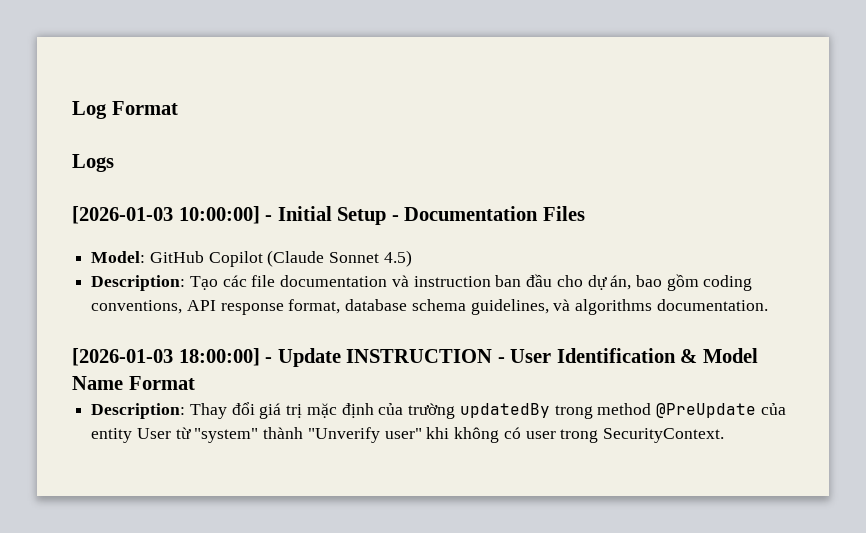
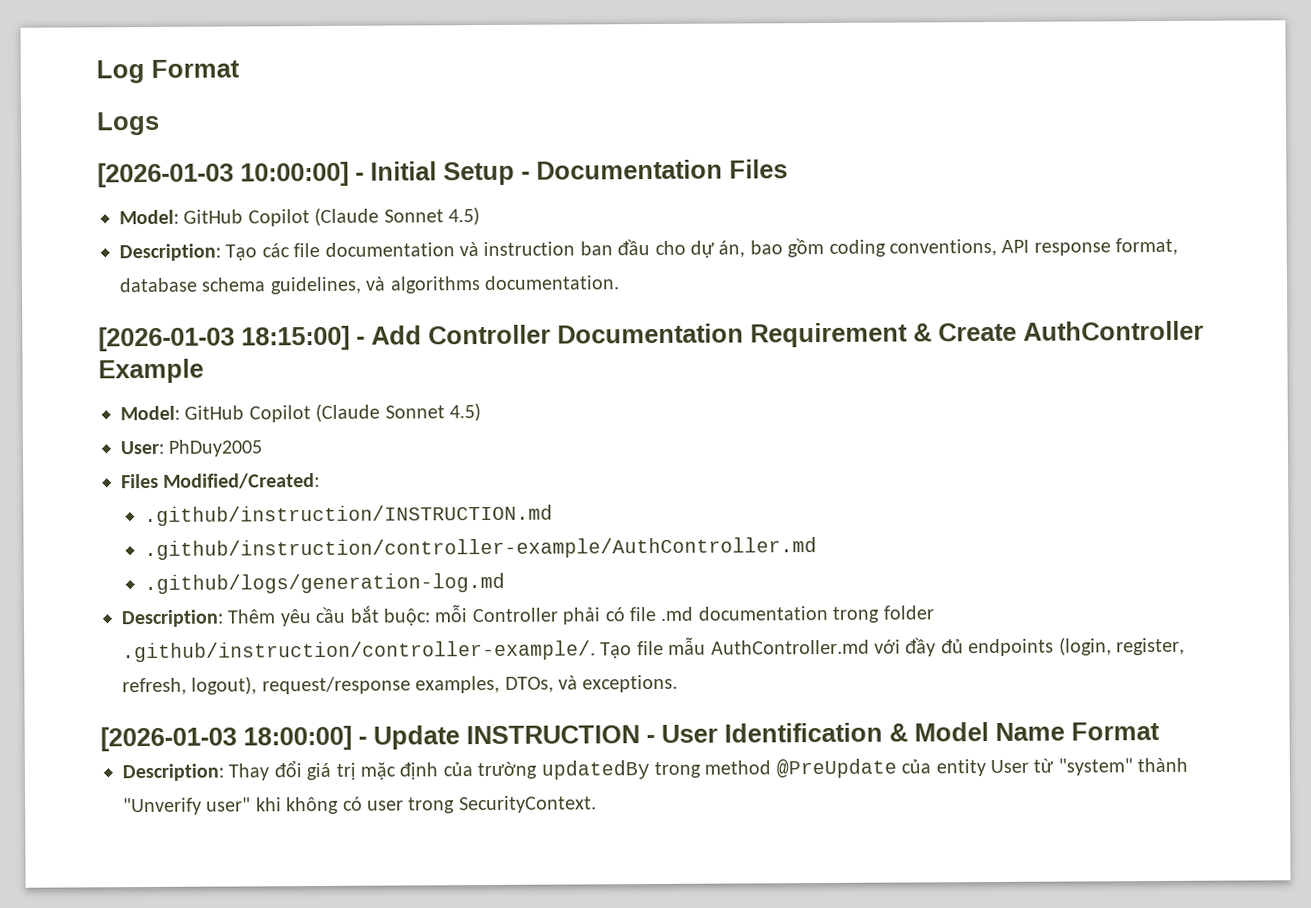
(768, 305) none -> [98,320,1204,352] [98,358,204,384] [120,403,481,423] [120,439,264,457] [121,472,321,489] [143,504,553,527] [143,537,817,561] [143,572,505,595] [121,605,934,628] [122,637,1185,663] [122,674,679,696] // [2026-01-03 18:15:00] - Add Controller Documentation Requirement & Create AuthController Example // Model: GitHub Copilot (Claude Sonnet 4.5) // User: PhDuy2005 // Files Modified/Created: // .github/instruction/INSTRUCTION.md // .github/instruction/controller-example/AuthController.md // .github/logs/generation-log.md // Description: Thêm yêu cầu bắt buộc: mỗi Controller phải có file .md documentation trong folder .github/instruction/controller-example/. Tạo file mẫu AuthController.md với đầy đủ endpoints (login, register, refresh, logout), request/response examples, DTOs, và exceptions.

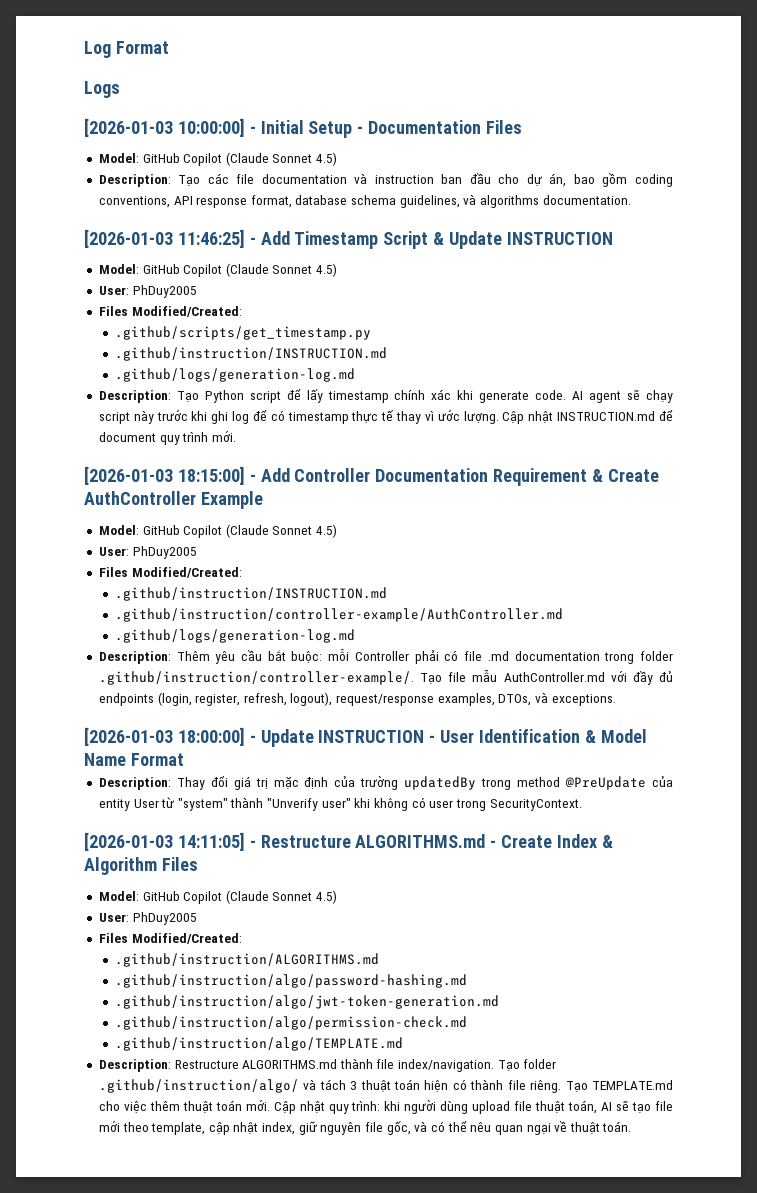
(620, 283) none -> [84,229,613,249] [98,263,338,277] [98,285,197,298] [98,306,242,317] [115,326,372,340] [115,347,388,361] [115,368,356,382] [98,388,673,403] [98,409,673,424] [98,431,236,445] // [2026-01-03 11:46:25] - Add Timestamp Script & Update INSTRUCTION // Model: GitHub Copilot (Claude Sonnet 4.5) // User: PhDuy2005 // Files Modified/Created: // .github/scripts/get_timestamp.py // .github/instruction/INSTRUCTION.md // .github/logs/generation-log.md // Description: Tạo Python script để lấy timestamp chính xác khi generate code. AI agent sẽ chạy script này trước khi ghi log để có timestamp thực tế thay vì ước lượng. Cập nhật INSTRUCTION.md để document quy trình mới.
(597, 804) none -> [84,832,613,851] [84,857,198,875] [98,890,338,904] [98,912,197,925] [98,933,242,944] [115,953,380,967] [115,974,468,988] [115,995,500,1009] [115,1016,468,1030] [115,1037,404,1051] [98,1058,557,1072] [98,1079,674,1093] [98,1100,673,1114] [98,1120,632,1135] // [2026-01-03 14:11:05] - Restructure ALGORITHMS.md - Create Index & Algorithm Files // Model: GitHub Copilot (Claude Sonnet 4.5) // User: PhDuy2005 // Files Modified/Created: // .github/instruction/ALGORITHMS.md // .github/instruction/algo/password-hashing.md // .github/instruction/algo/jwt-token-generation.md // .github/instruction/algo/permission-check.md // .github/instruction/algo/TEMPLATE.md // Description: Restructure ALGORITHMS.md thành file index/navigation. Tạo folder .github/instruction/algo/ và tách 3 thuật toán hiện có thành file riêng. Tạo TEMPLATE.md cho việc thêm thuật toán mới. Cập nhật quy trình: khi người dùng upload file thuật toán, AI sẽ tạo file mới theo template, cập nhật index, giữ nguyên file gốc, và có thể nêu quan ngại về thuật toán.

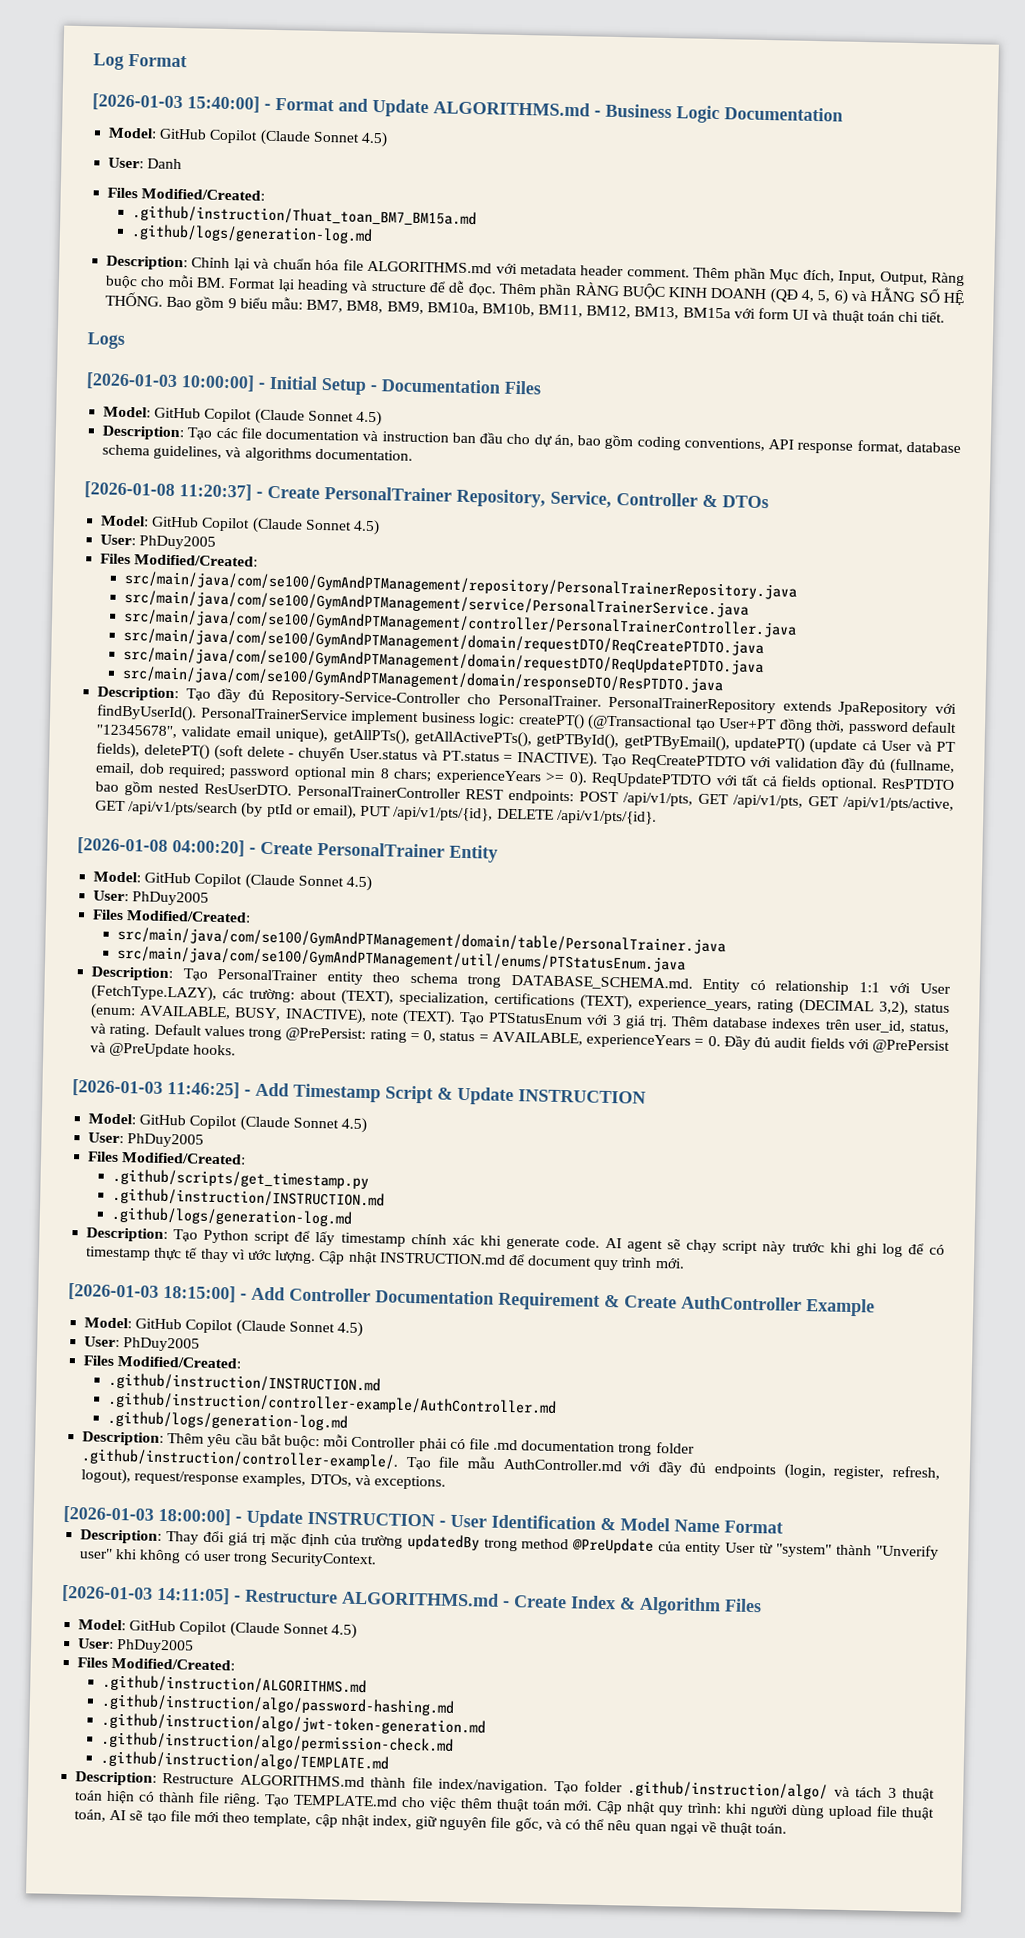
(169, 47) none -> [92,93,843,124] [108,127,388,148] [108,157,183,170] [107,187,266,201] [131,205,477,228] [130,224,373,244] [106,255,966,287] [105,274,964,306] [105,291,946,324] // [2026-01-03 15:40:00] - Format and Update ALGORITHMS.md - Business Logic Documentation // Model: GitHub Copilot (Claude Sonnet 4.5) // User: Danh // Files Modified/Created: // .github/instruction/Thuat_toan_BM7_BM15a.md // .github/logs/generation-log.md // Description: Chỉnh lại và chuẩn hóa file ALGORITHMS.md với metadata header comment. Thêm phần Mục đích, Input, Output, Ràng buộc cho mỗi BM. Format lại heading và structure để dễ đọc. Thêm phần RÀNG BUỘC KINH DOANH (QĐ 4, 5, 6) và HẰNG SỐ HỆ THỐNG. Bao gồm 9 biểu mẫu: BM7, BM8, BM9, BM10a, BM10b, BM11, BM12, BM13, BM15a với form UI và thuật toán chi tiết.
(631, 200) none -> [84,481,769,509] [100,515,380,536] [100,534,217,550] [100,553,259,567] [123,570,797,600] [123,589,749,618] [122,608,797,638] [122,627,764,657] [122,646,764,676] [121,665,723,694] [97,686,958,717] [97,704,957,736] [96,724,957,754] [96,742,956,775] [95,762,955,792] [95,781,954,812] [95,800,657,825] [77,837,498,863] [93,871,372,892] [93,890,210,906] [92,909,252,923] [116,926,726,955] [116,945,686,973] [91,966,951,995] [91,984,950,1017] [90,1003,949,1034] [90,1023,950,1054] [90,1042,237,1058] // [2026-01-08 11:20:37] - Create PersonalTrainer Repository, Service, Controller & DTOs // Model: GitHub Copilot (Claude Sonnet 4.5) // User: PhDuy2005 // Files Modified/Created: // src/main/java/com/se100/GymAndPTManagement/repository/PersonalTrainerRepository.java // src/main/java/com/se100/GymAndPTManagement/service/PersonalTrainerService.java // src/main/java/com/se100/GymAndPTManagement/controller/PersonalTrainerController.java // src/main/java/com/se100/GymAndPTManagement/domain/requestDTO/ReqCreatePTDTO.java // src/main/java/com/se100/GymAndPTManagement/domain/requestDTO/ReqUpdatePTDTO.java // src/main/java/com/se100/GymAndPTManagement/domain/responseDTO/ResPTDTO.java // Description: Tạo đầy đủ Repository-Service-Controller cho PersonalTrainer. PersonalTrainerRepository extends JpaRepository với findByUserId(). PersonalTrainerService implement business logic: createPT() (@Transactional tạo User+PT đồng thời, password default "12345678", validate email unique), getAllPTs(), getAllActivePTs(), getPTById(), getPTByEmail(), updatePT() (update cả User và PT fields), deletePT() (soft delete - chuyển User.status và PT.status = INACTIVE). Tạo ReqCreatePTDTO với validation đầy đủ (fullname, email, dob required; password optional min 8 chars; experienceYears >= 0). ReqUpdatePTDTO với tất cả fields optional. ResPTDTO bao gồm nested ResUserDTO. PersonalTrainerController REST endpoints: POST /api/v1/pts, GET /api/v1/pts, GET /api/v1/pts/active, GET /api/v1/pts/search (by ptId or email), PUT /api/v1/pts/{id}, DELETE /api/v1/pts/{id}. // [2026-01-08 04:00:20] - Create PersonalTrainer Entity // Model: GitHub Copilot (Claude Sonnet 4.5) // User: PhDuy2005 // Files Modified/Created: // src/main/java/com/se100/GymAndPTManagement/domain/table/PersonalTrainer.java // src/main/java/com/se100/GymAndPTManagement/util/enums/PTStatusEnum.java // Description: Tạo PersonalTrainer entity theo schema trong DATABASE_SCHEMA.md. Entity có relationship 1:1 với User (FetchType.LAZY), các trường: about (TEXT), specialization, certifications (TEXT), experience_years, rating (DECIMAL 3,2), status (enum: AVAILABLE, BUSY, INACTIVE), note (TEXT). Tạo PTStatusEnum với 3 giá trị. Thêm database indexes trên user_id, status, và rating. Default values trong @PrePersist: rating = 0, status = AVAILABLE, experienceYears = 0. Đầy đủ audit fields với @PrePersist và @PreUpdate hooks.

